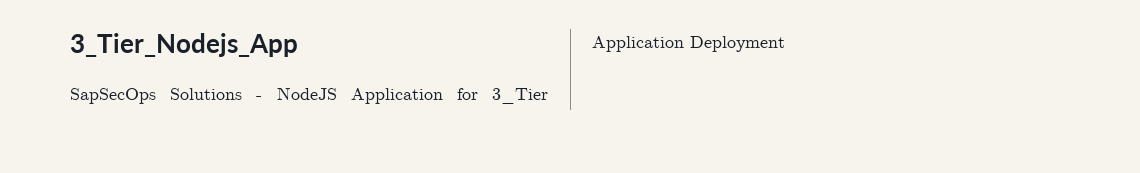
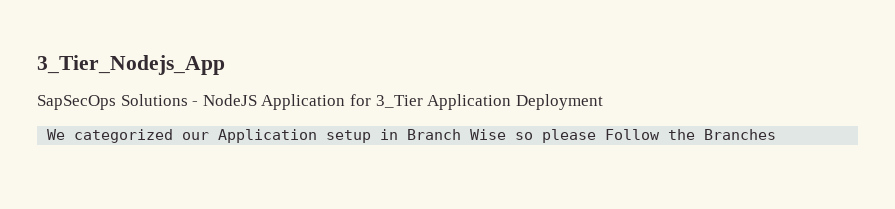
(785, 44) none -> [47,129,777,143] // We categorized our Application setup in Branch Wise so please Follow the Branches

